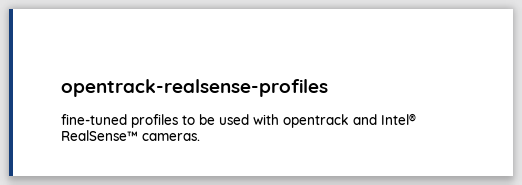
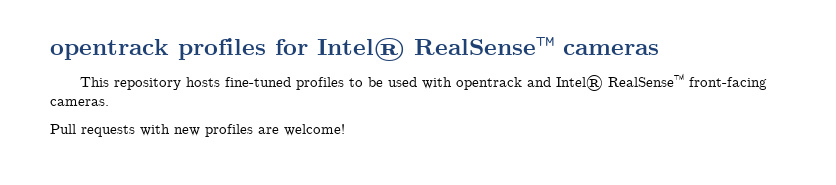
[61,79,328,97] opentrack-realsense-profiles // -> [50,36,659,61] [79,77,220,90] opentrack profiles for Intel® RealSense™ cameras // This repository hosts
(138, 135) none -> [688,77,767,90] front-facing
(200, 137) none -> [50,124,345,137] // Pull requests with new profiles are welcome!

